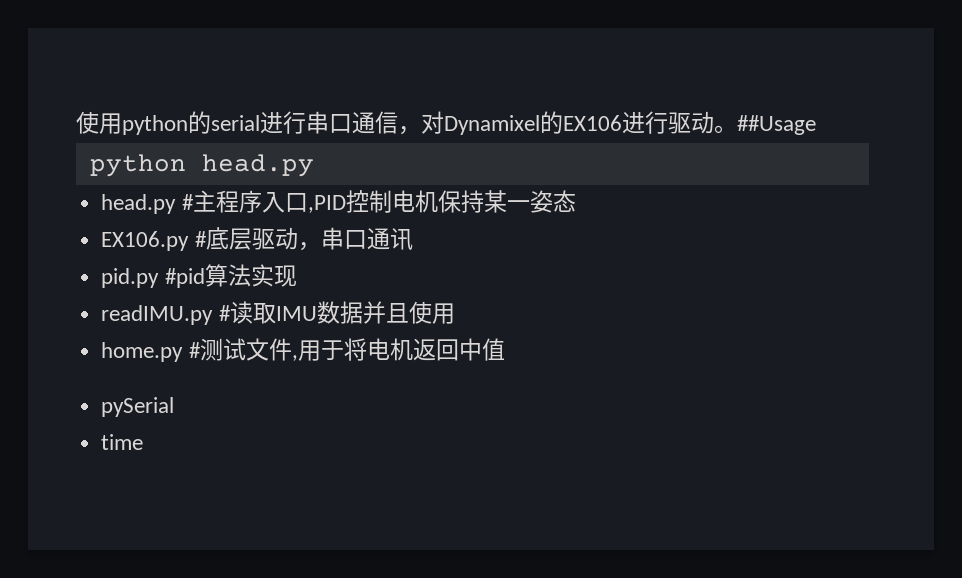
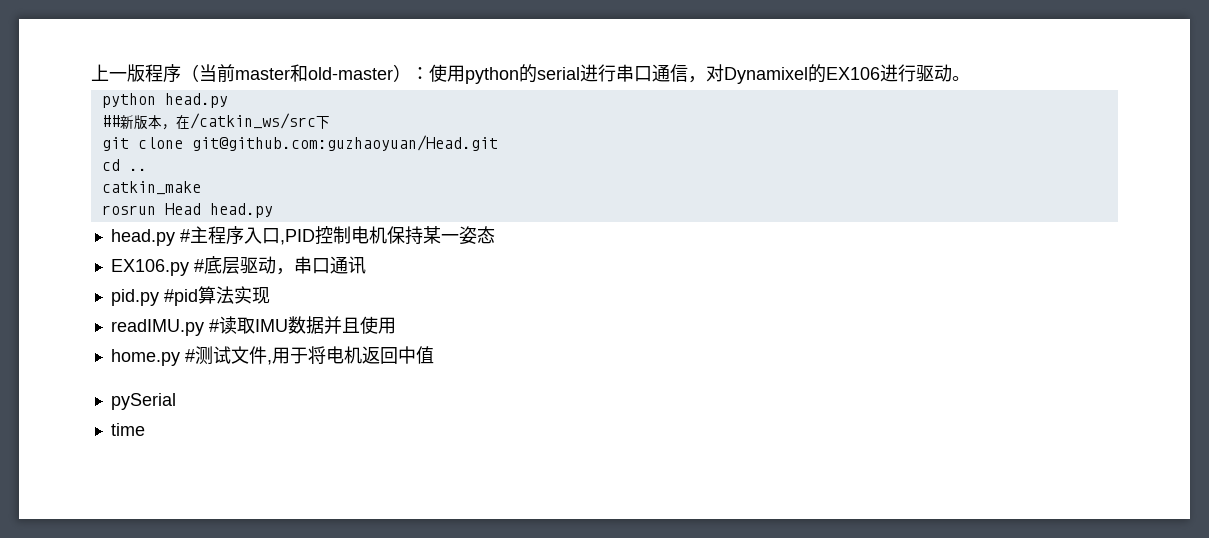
(76, 122) none -> [91,64,429,83] 上一版程序（当前master和old-master）：
[737,115,816,135] ##Usage -> (970, 78) none
(314, 165) none -> [101,113,330,130] [101,135,498,151] [101,159,147,171] [101,181,201,195] [101,203,273,218] // ##新版本，在/catkin_ws/src下 // git clone git@github.com:guzhaoyuan/Head.git // cd .. // catkin_make // rosrun Head head.py

